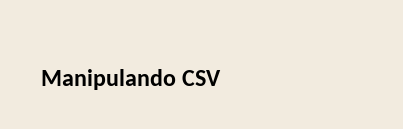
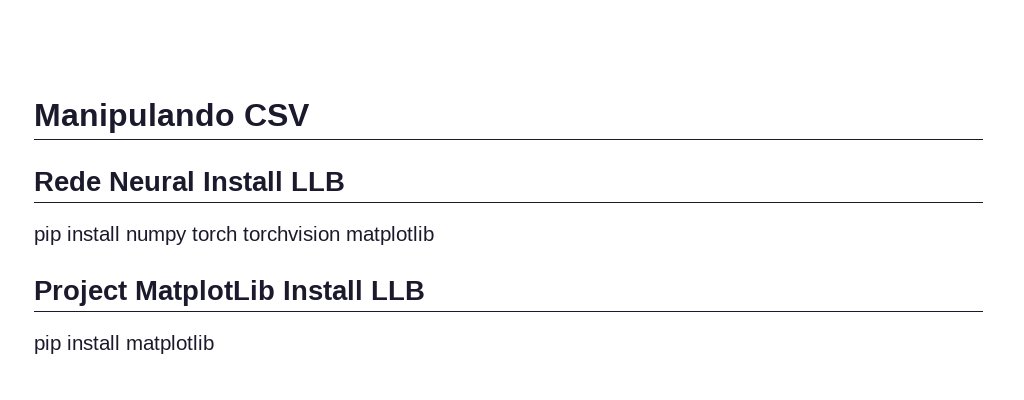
(222, 78) none -> [34,171,345,191] [34,226,434,245] [34,280,425,306] [34,335,214,354] // Rede Neural Install LLB // pip install numpy torch torchvision matplotlib // Project MatplotLib Install LLB // pip install matplotlib

